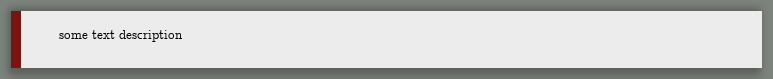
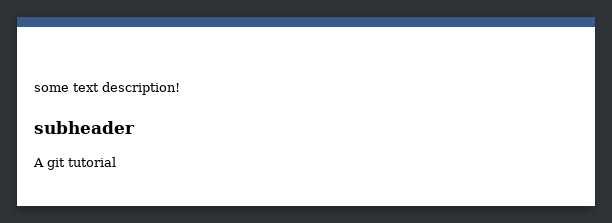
[119,30,183,42] description -> [102,82,180,95] [34,121,135,134] [33,157,116,170] description! // subheader // A git tutorial

